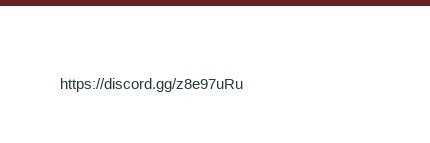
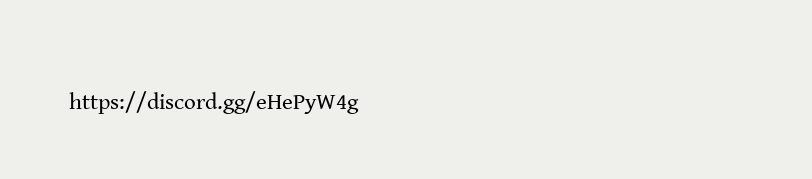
[60,78,243,92] https://discord.gg/z8e97uRu -> [69,91,359,114] https://discord.gg/eHePyW4g

